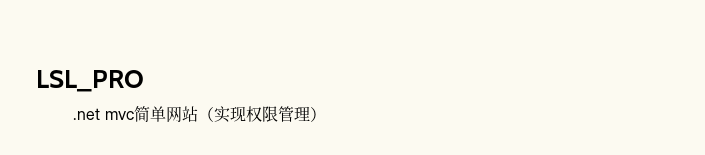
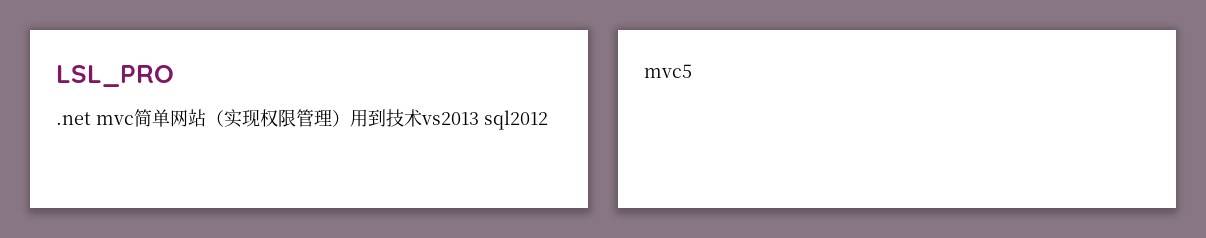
(326, 114) none -> [350,109,548,130] [644,64,692,78] 用到技术vs2013 sql2012 mvc5

